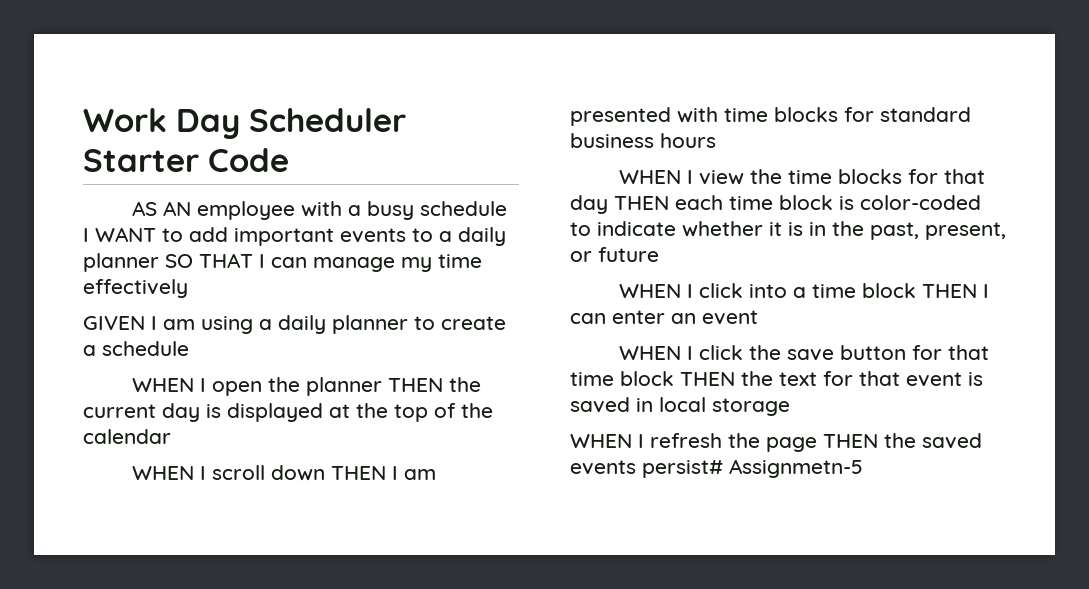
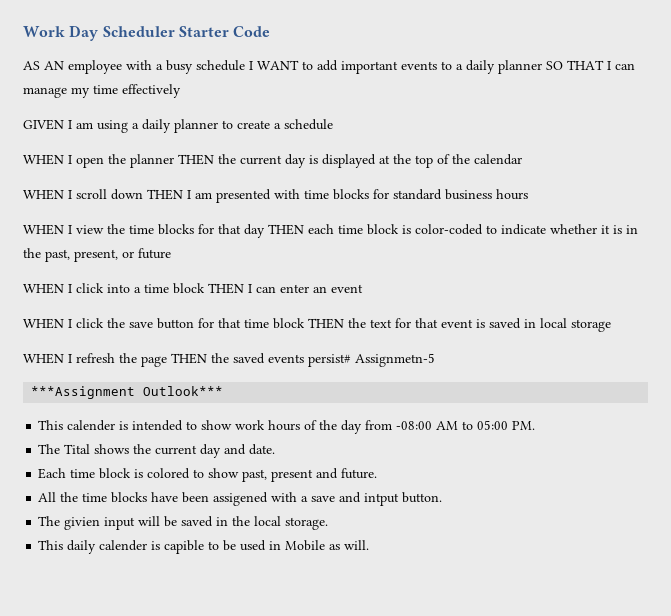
(863, 468) none -> [31,386,224,399] [38,420,536,434] [38,444,276,458] [38,468,378,482] [38,492,443,506] [38,516,329,530] [38,540,370,554] // ***Assignment Outlook*** // This calender is intended to show work hours of the day from -08:00 AM to 05:00 PM. // The Tital shows the current day and date. // Each time block is colored to show past, present and future. // All the time blocks have been assigened with a save and intput button. // The givien input will be saved in the local storage. // This daily calender is capible to be used in Mobile as will.

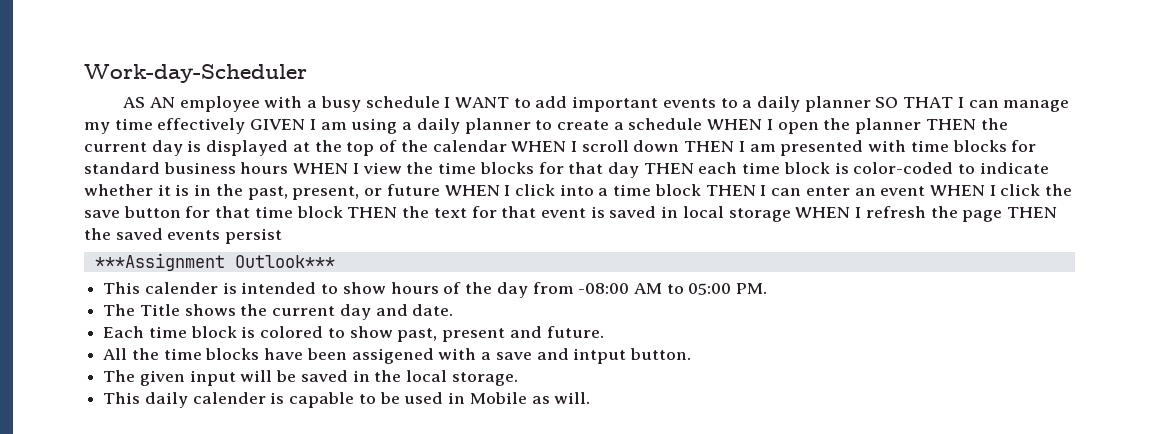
[23,25,271,41] Work Day Scheduler Starter Code -> [84,64,307,83] Work-day-Scheduler
(181, 91) // -> (246, 126) none
(333, 124) // -> (703, 124) none
(522, 159) // -> (507, 146) none
(528, 194) // -> (289, 168) none
(171, 253) // -> (440, 190) none
(363, 288) // -> (926, 191) none
(611, 325) // -> (791, 215) none
[308,353,435,367] persist# Assignmetn-5 -> [225,228,283,244] persist
[235,420,266,430] work -> (386, 288) none
[64,444,91,454] Tital -> [139,304,180,316] Title
[64,517,101,530] givien -> [139,370,185,386] given
[164,540,205,554] capible -> [289,392,355,408] capable

